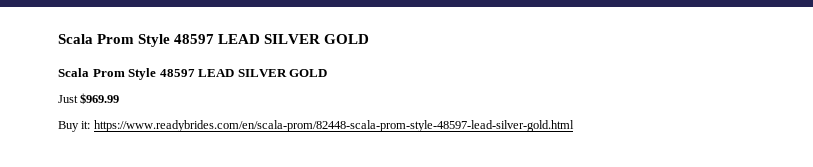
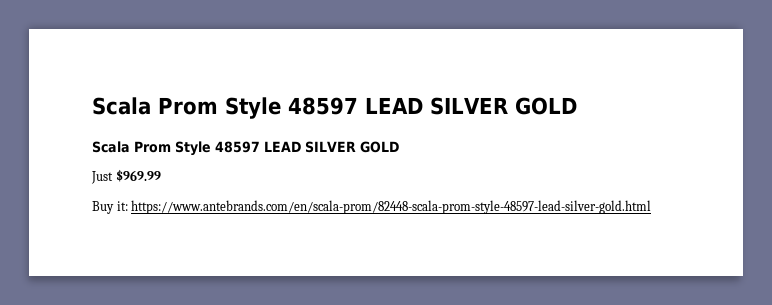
[93,120,574,132] https://www.readybrides.com/en/scala-prom/82448-scala-prom-style-48597-lead-silver-gold.html -> [131,200,652,214] https://www.antebrands.com/en/scala-prom/82448-scala-prom-style-48597-lead-silver-gold.html

